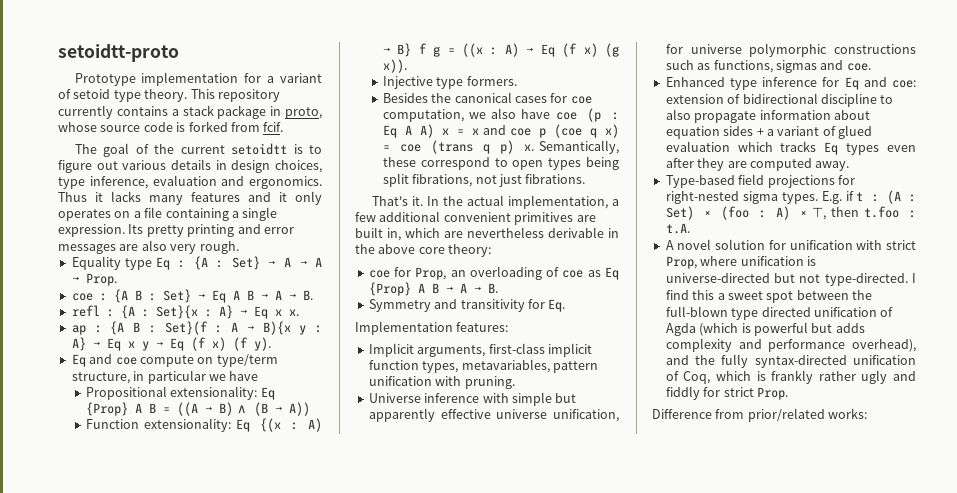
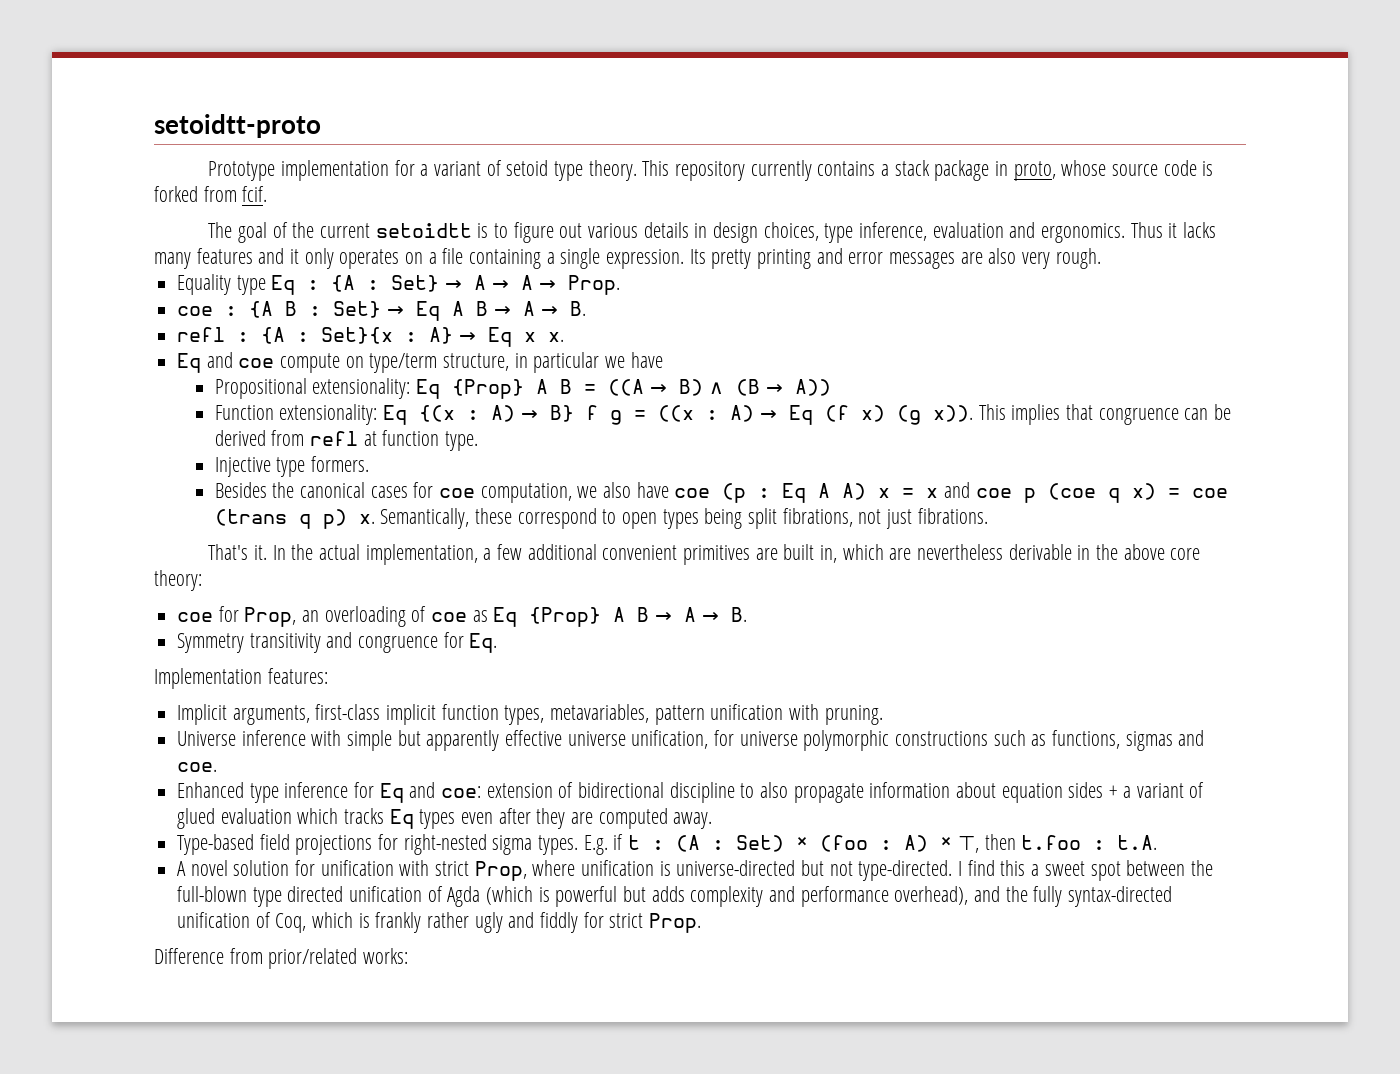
[71,321,322,335] [71,337,271,351] // ap : {A B : Set}(f : A → B){x y : A} → Eq x y → Eq (f x) (f y). -> (565, 337) none
(407, 66) none -> [978,404,1232,425] [214,430,479,451] This implies that congruence can be derived from refl at function type.
[434,299,525,312] and transitivity -> [249,632,439,653] transitivity and congruence

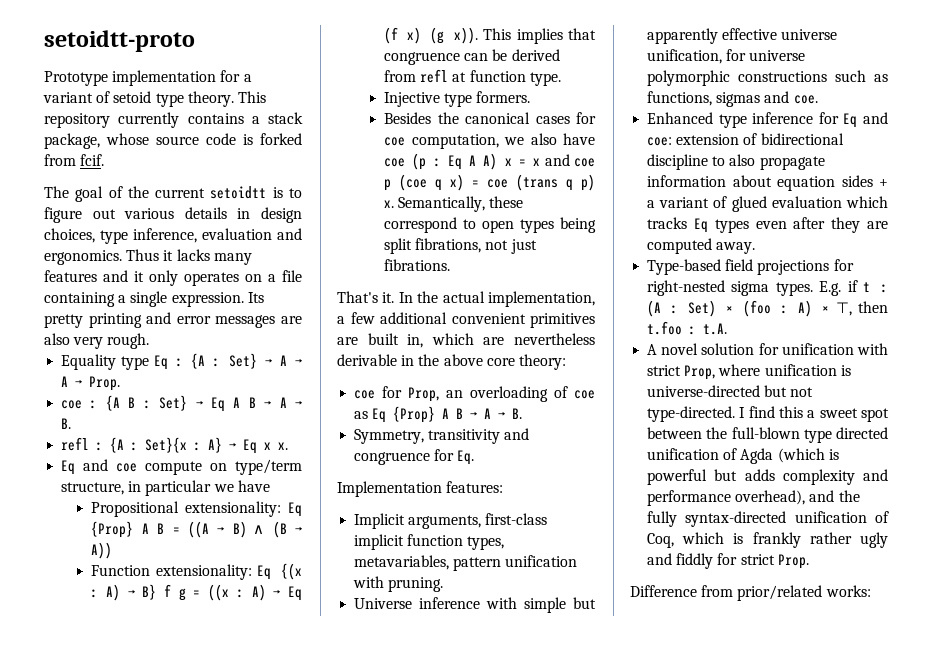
[934,160,1056,181] package in proto, -> [44,133,100,149] package,
[177,633,245,653] Symmetry -> [354,429,425,444] Symmetry,

